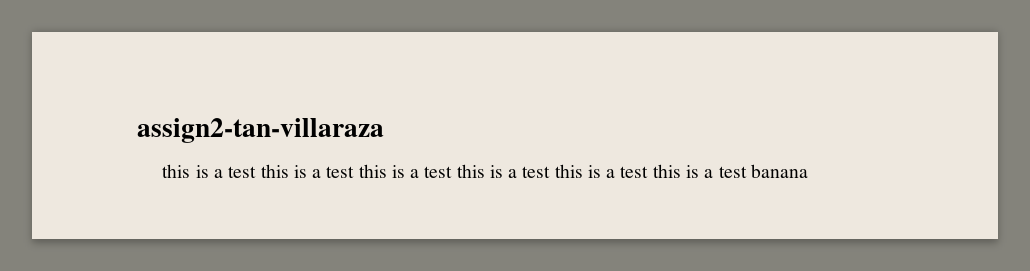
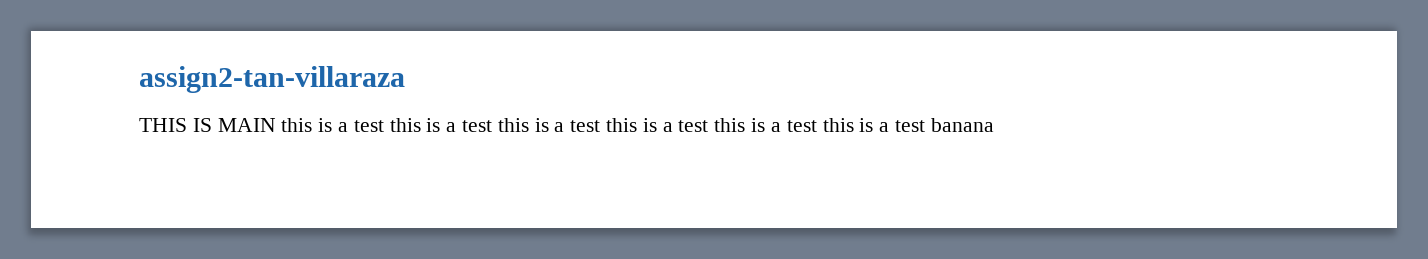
(384, 130) none -> [139,118,276,132] THIS IS MAIN

